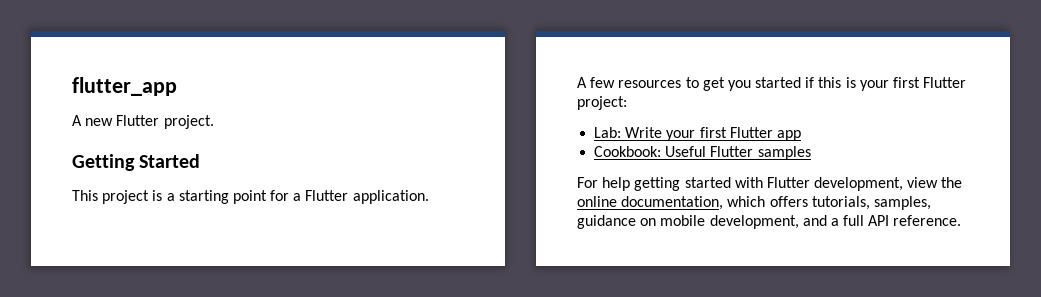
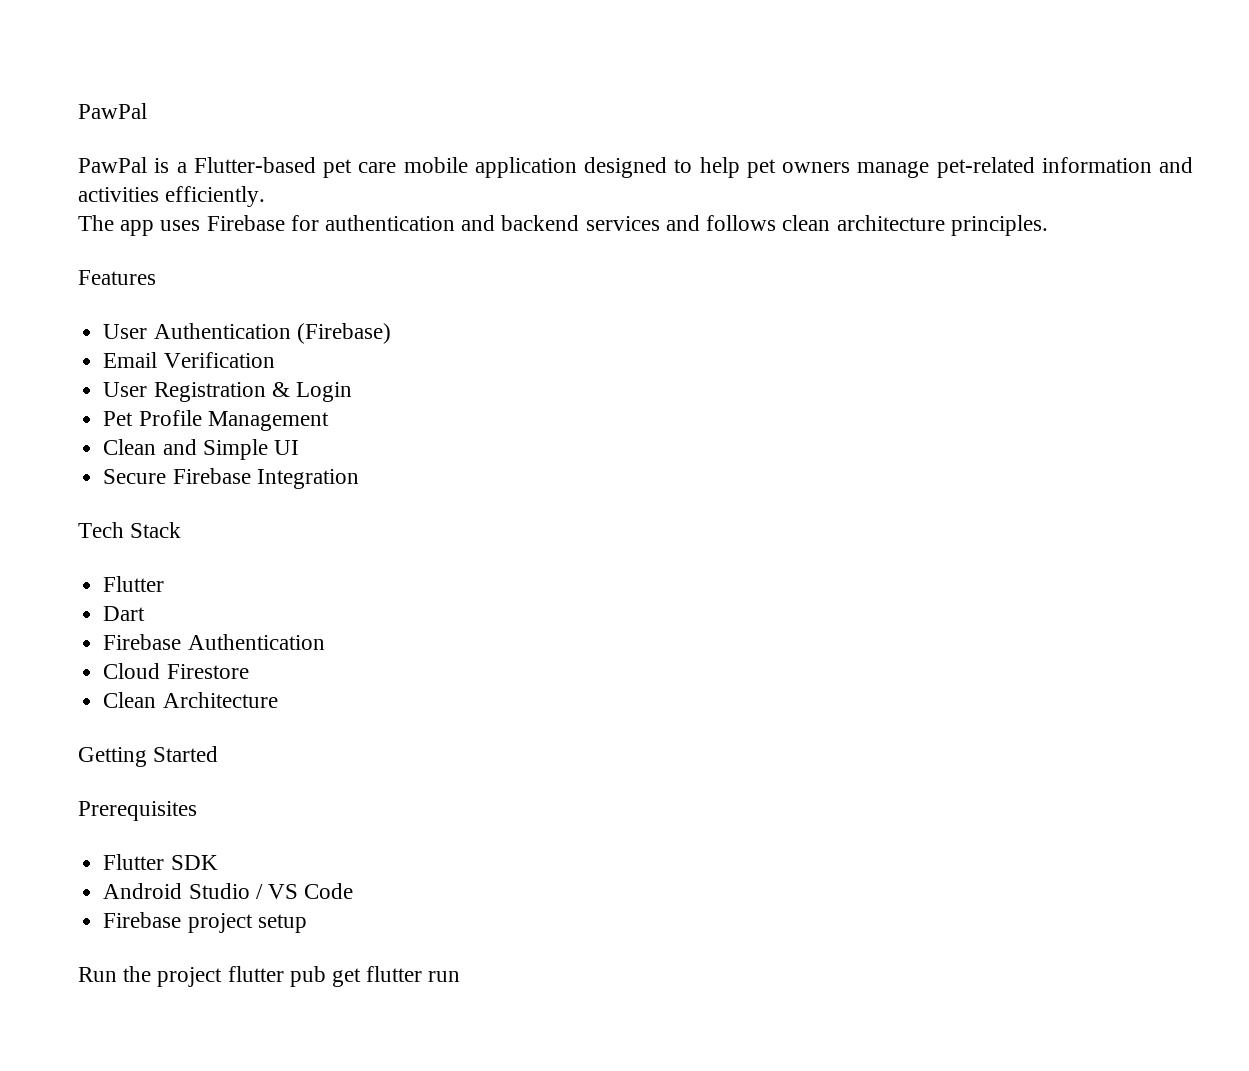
[72,77,177,96] [72,115,214,129] [72,154,201,171] [72,190,429,204] [577,77,967,91] [577,96,627,110] [594,127,801,141] [594,146,811,160] [577,177,963,191] [577,196,931,210] [577,215,962,229] flutter_app // A new Flutter project. // Getting Started // This project is a starting point for a Flutter application. // A few resources to get you started if this is your first Flutter project: // Lab: Write your first Flutter app // Cookbook: Useful Flutter samples // For help getting started with Flutter development, view the online documentation, which offers tutorials, samples, guidance on mobile development, and a full API reference. -> [78,103,147,119] [78,157,1193,178] [78,186,266,207] [78,215,1048,236] [78,270,156,285] [103,323,391,344] [103,352,275,368] [103,382,352,402] [103,410,329,431] [103,439,299,460] [103,468,359,489] [78,522,182,538] [103,576,165,592] [103,606,146,621] [103,634,325,650] [103,663,249,679] [103,692,278,708] [78,746,219,767] [78,801,197,821] [103,854,218,870] [103,883,354,899] [103,912,307,933] [78,966,461,987] PawPal // PawPal is a Flutter-based pet care mobile application designed to help pet owners manage pet-related information and activities efficiently. // The app uses Firebase for authentication and backend services and follows clean architecture principles. // Features // User Authentication (Firebase) // Email Verification // User Registration & Login // Pet Profile Management // Clean and Simple UI // Secure Firebase Integration // Tech Stack // Flutter // Dart // Firebase Authentication // Cloud Firestore // Clean Architecture // Getting Started // Prerequisites // Flutter SDK // Android Studio / VS Code // Firebase project setup // Run the project flutter pub get flutter run

